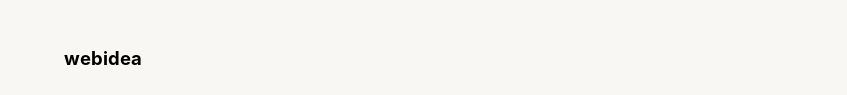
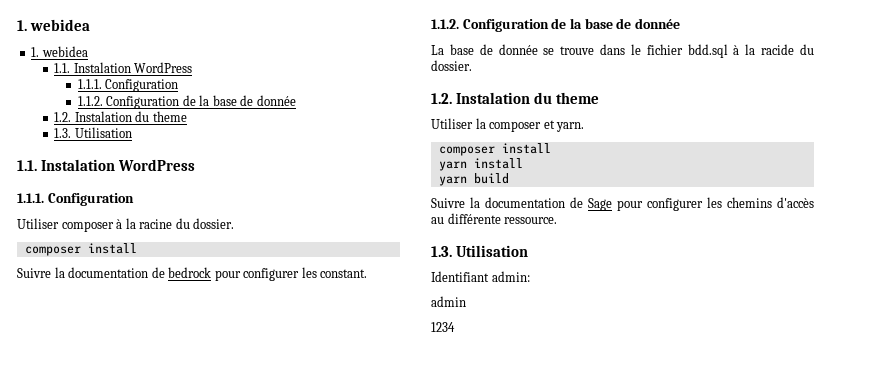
[64,51,142,65] webidea -> [17,19,91,31] [31,46,88,57] [54,62,193,73] [77,79,179,92] [77,95,296,109] [54,111,187,122] [54,127,132,138] [17,159,195,171] [17,193,134,206] [17,218,235,232] [24,243,137,256] [17,267,368,281] [431,18,680,32] [431,44,814,58] [431,60,472,71] [431,92,599,104] [431,118,585,132] [438,143,551,156] [438,158,523,171] [438,173,509,186] [431,197,814,211] [431,213,558,224] [431,245,528,257] [431,271,530,282] [431,296,466,307] [431,322,455,332] 1. webidea // 1. webidea // 1.1. Instalation WordPress // 1.1.1. Configuration // 1.1.2. Configuration de la base de donnée // 1.2. Instalation du theme // 1.3. Utilisation // 1.1. Instalation WordPress // 1.1.1. Configuration // Utiliser composer à la racine du dossier. // composer install // Suivre la documentation de bedrock pour configurer les constant. // 1.1.2. Configuration de la base de donnée // La base de donnée se trouve dans le fichier bdd.sql à la racide du dossier. // 1.2. Instalation du theme // Utiliser la composer et yarn. // composer install // yarn install // yarn build // Suivre la documentation de Sage pour configurer les chemins d'accès au différente ressource. // 1.3. Utilisation // Identifiant admin: // admin // 1234

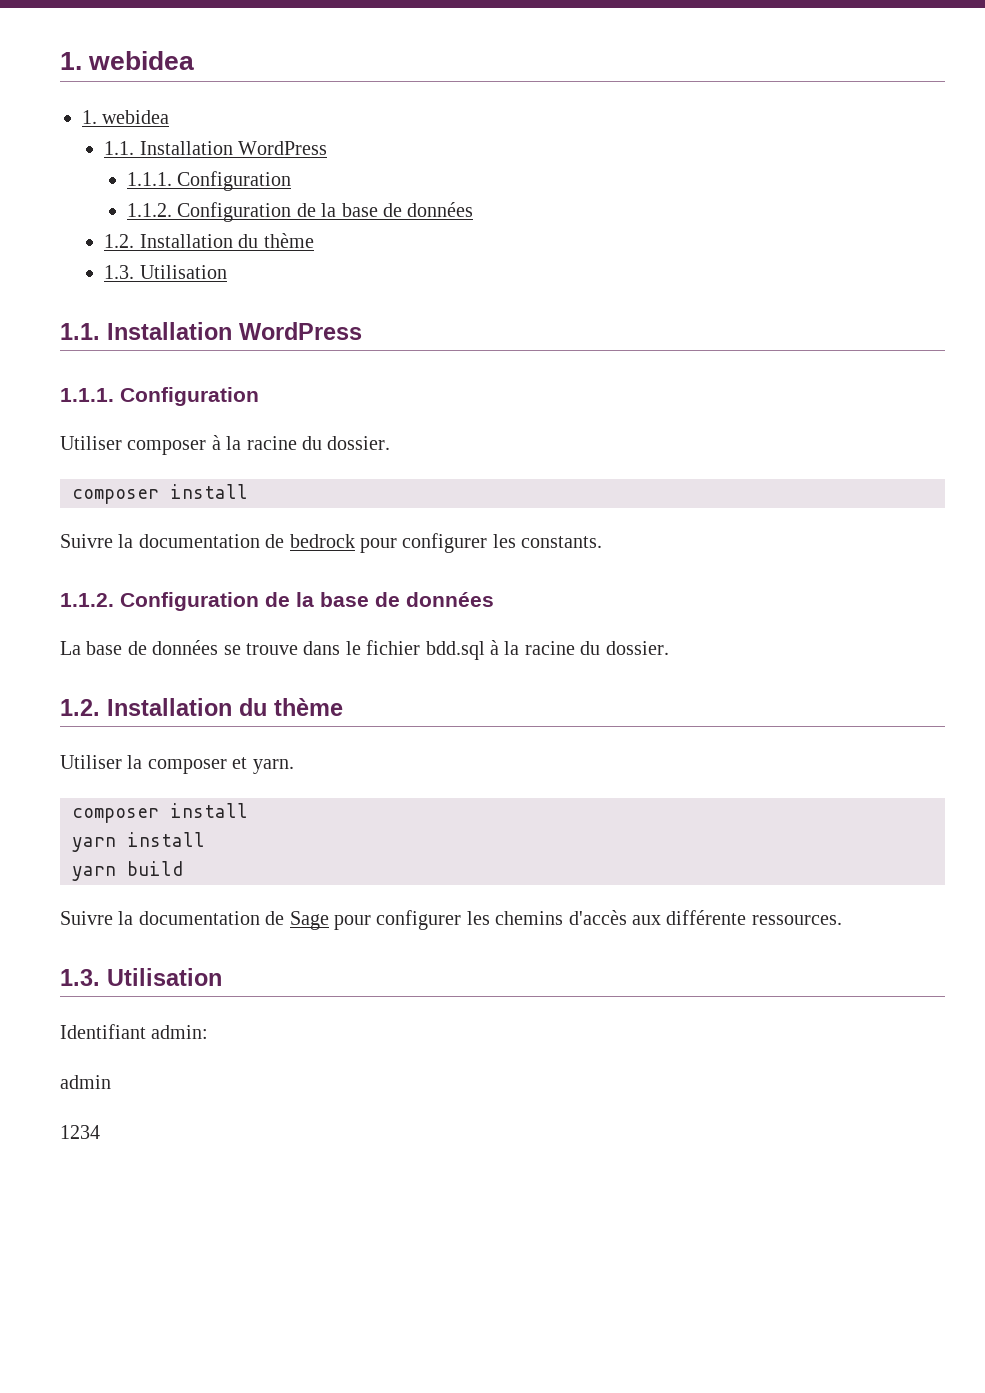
[73,62,131,73] Instalation -> [139,141,233,155] Installation
[256,95,296,106] [54,111,187,122] donnée // 1.2. Instalation du theme -> [407,202,474,217] [104,233,314,248] données // 1.2. Installation du thème
[40,159,115,171] Instalation -> [107,322,232,340] Installation
[320,269,368,278] [431,18,680,32] constant. // 1.1.2. Configuration de la base de donnée -> [521,536,603,548] [60,592,494,611] constants. // 1.1.2. Configuration de la base de données
[498,44,538,55] donnée -> [152,640,219,655] données
[761,44,795,55] racide -> [524,641,575,655] racine
[455,92,599,104] Instalation du theme -> [107,698,343,716] Installation du thème
[431,213,558,224] au différente ressource. -> [631,910,842,925] aux différente ressources.

